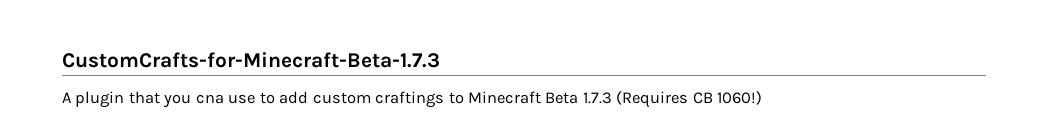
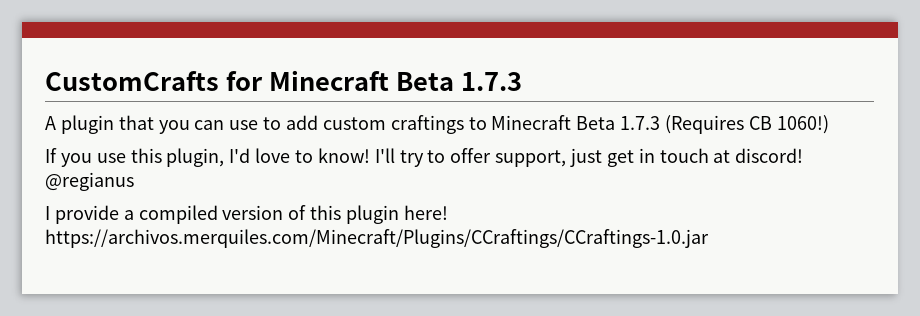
[62,52,440,68] CustomCrafts-for-Minecraft-Beta-1.7.3 -> [45,70,522,91] CustomCrafts for Minecraft Beta 1.7.3
[195,94,224,104] cna -> [194,120,225,130] can
(763, 98) none -> [45,148,804,167] [45,172,134,191] [45,205,448,224] [45,229,709,248] // If you use this plugin, I'd love to know! I'll try to offer support, just get in touch at discord! @regianus // I provide a compiled version of this plugin here! https://archivos.merquiles.com/Minecraft/Plugins/CCraftings/CCraftings-1.0.jar

